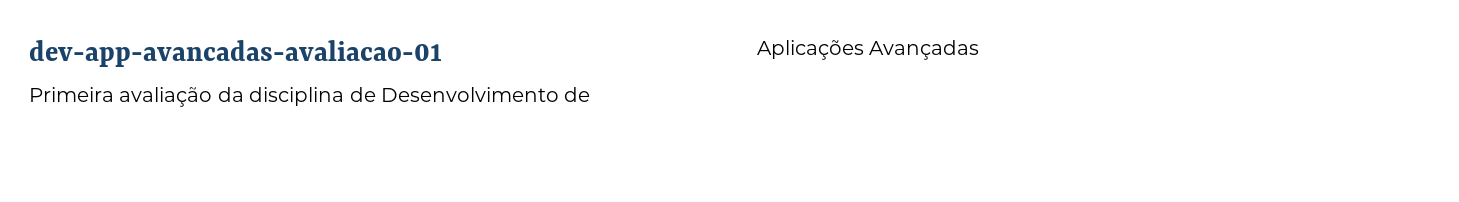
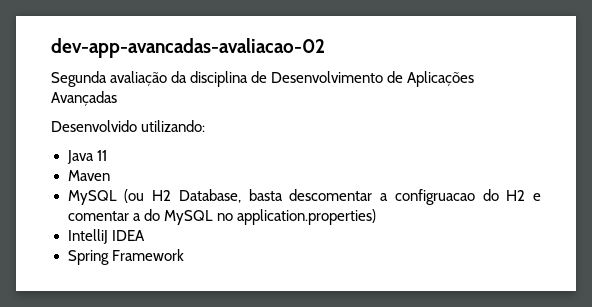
[29,40,442,67] [29,87,114,102] dev-app-avancadas-avaliacao-01 // Primeira -> [51,38,325,58] [51,71,107,87] dev-app-avancadas-avaliacao-02 // Segunda
(980, 50) none -> [51,120,206,132] [66,150,107,164] [67,170,110,181] [67,189,541,205] [67,209,376,225] [67,229,145,244] [67,249,184,265] // Desenvolvido utilizando: // Java 11 // Maven // MySQL (ou H2 Database, basta descomentar a configruacao do H2 e comentar a do MySQL no application.properties) // IntelliJ IDEA // Spring Framework

